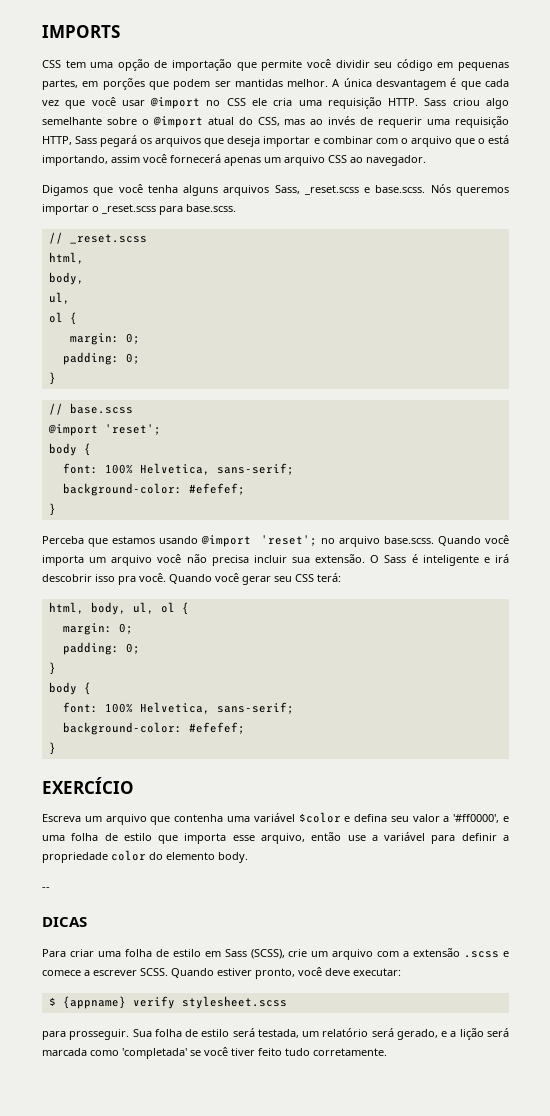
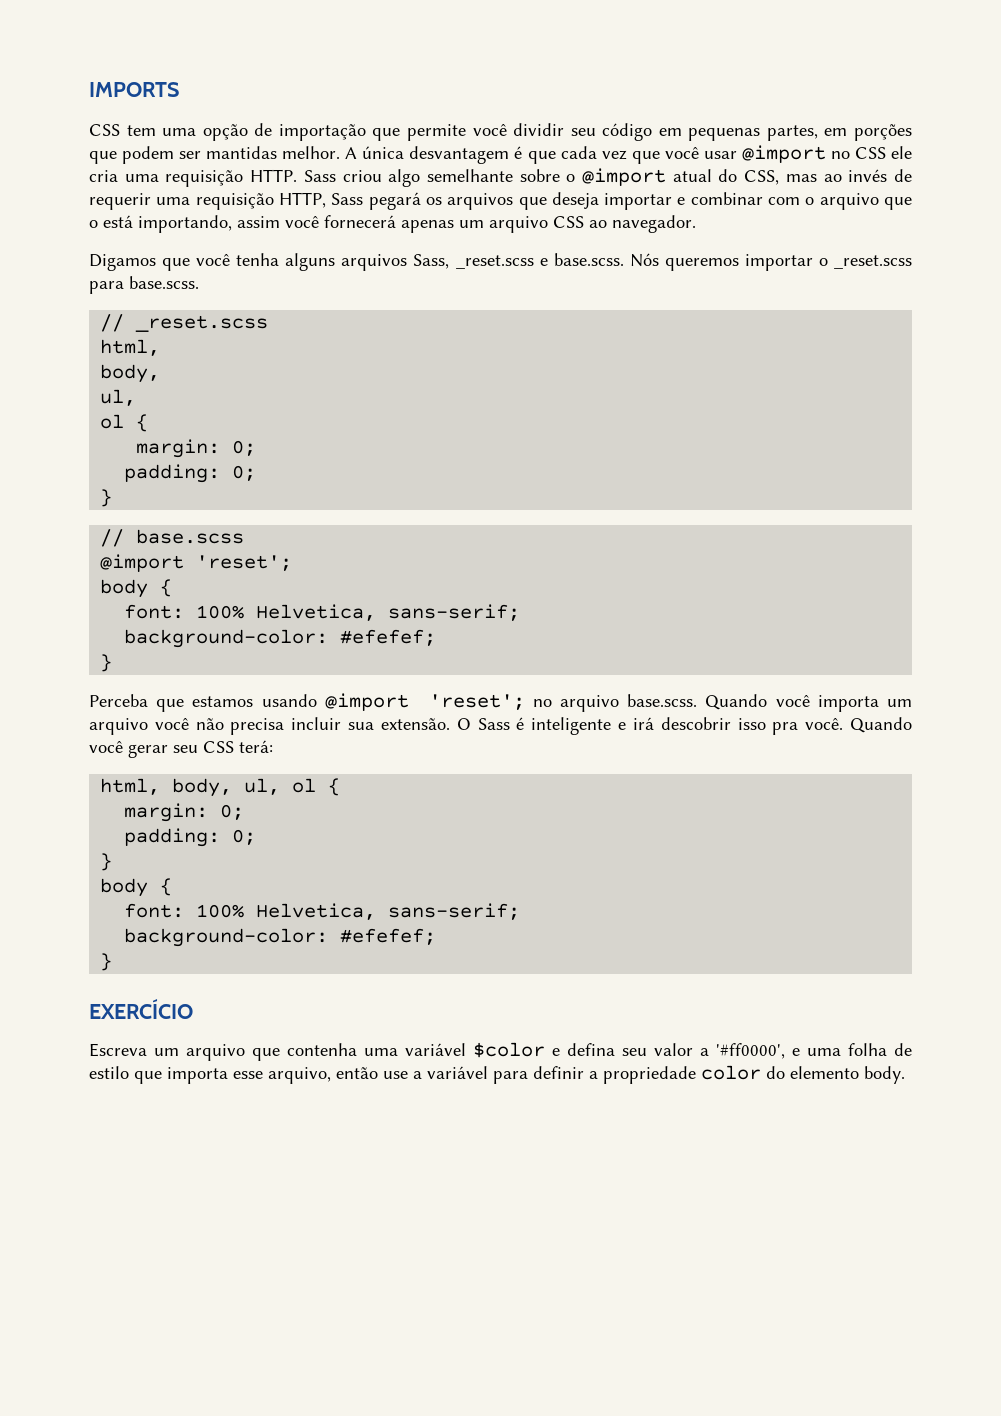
[42,887,50,890] [42,917,87,927] [42,948,509,960] [42,967,401,979] [48,996,287,1009] [42,1028,509,1040] [42,1047,387,1059] // -- // DICAS // Para criar uma folha de estilo em Sass (SCSS), crie um arquivo com a extensão .scss e comece a escrever SCSS. Quando estiver pronto, você deve executar: // $ {appname} verify stylesheet.scss // para prosseguir. Sua folha de estilo será testada, um relatório será gerado, e a lição será marcada como 'completada' se você tiver feito tudo corretamente. -> (905, 1075) none

